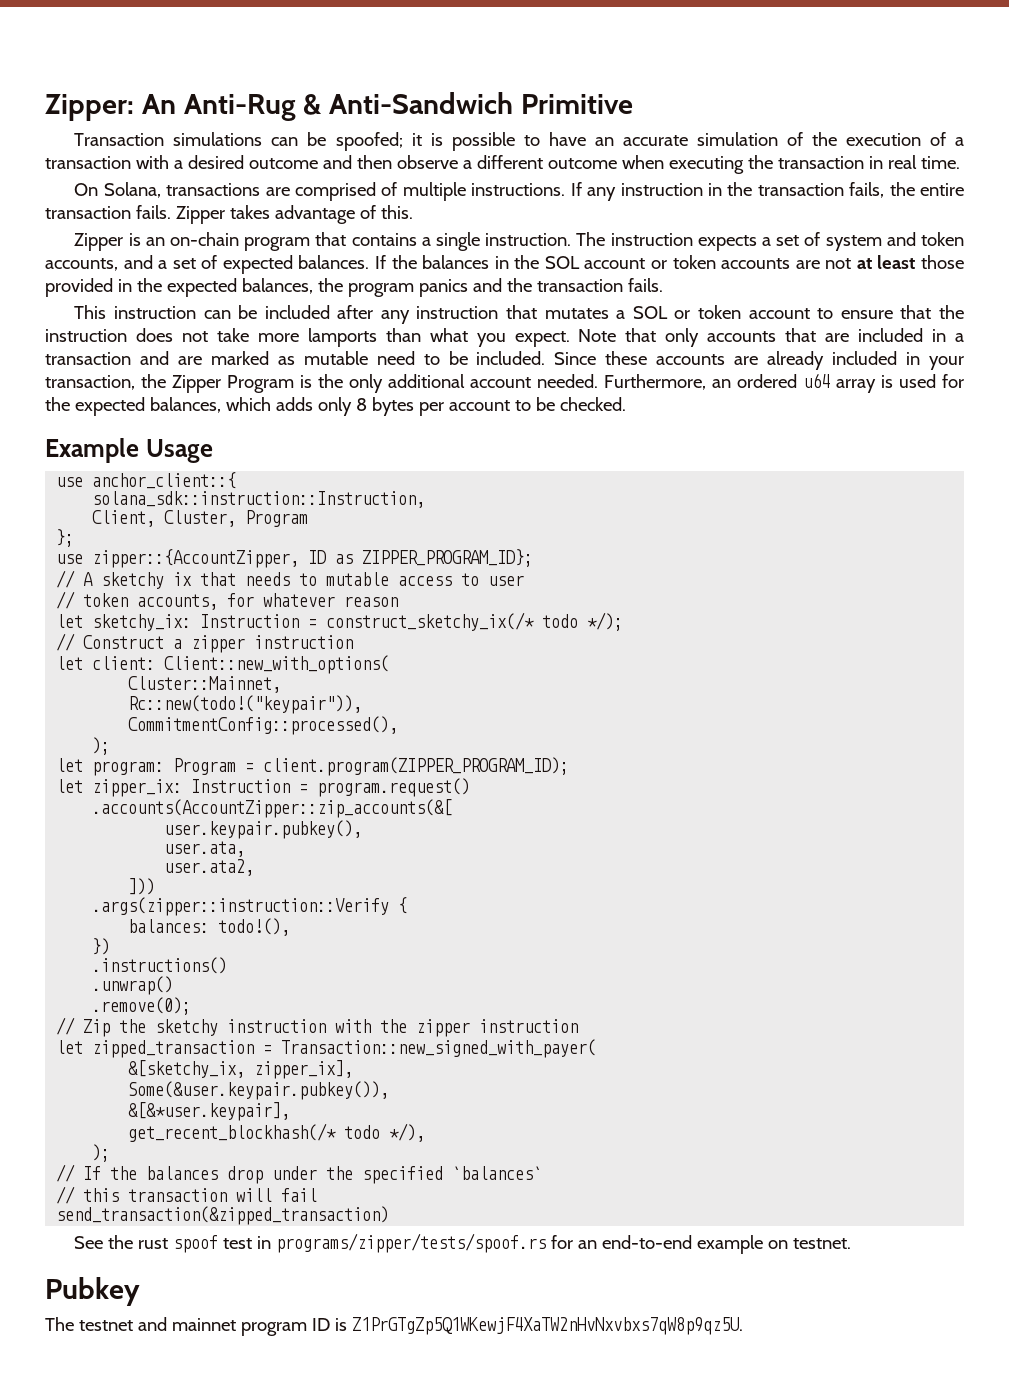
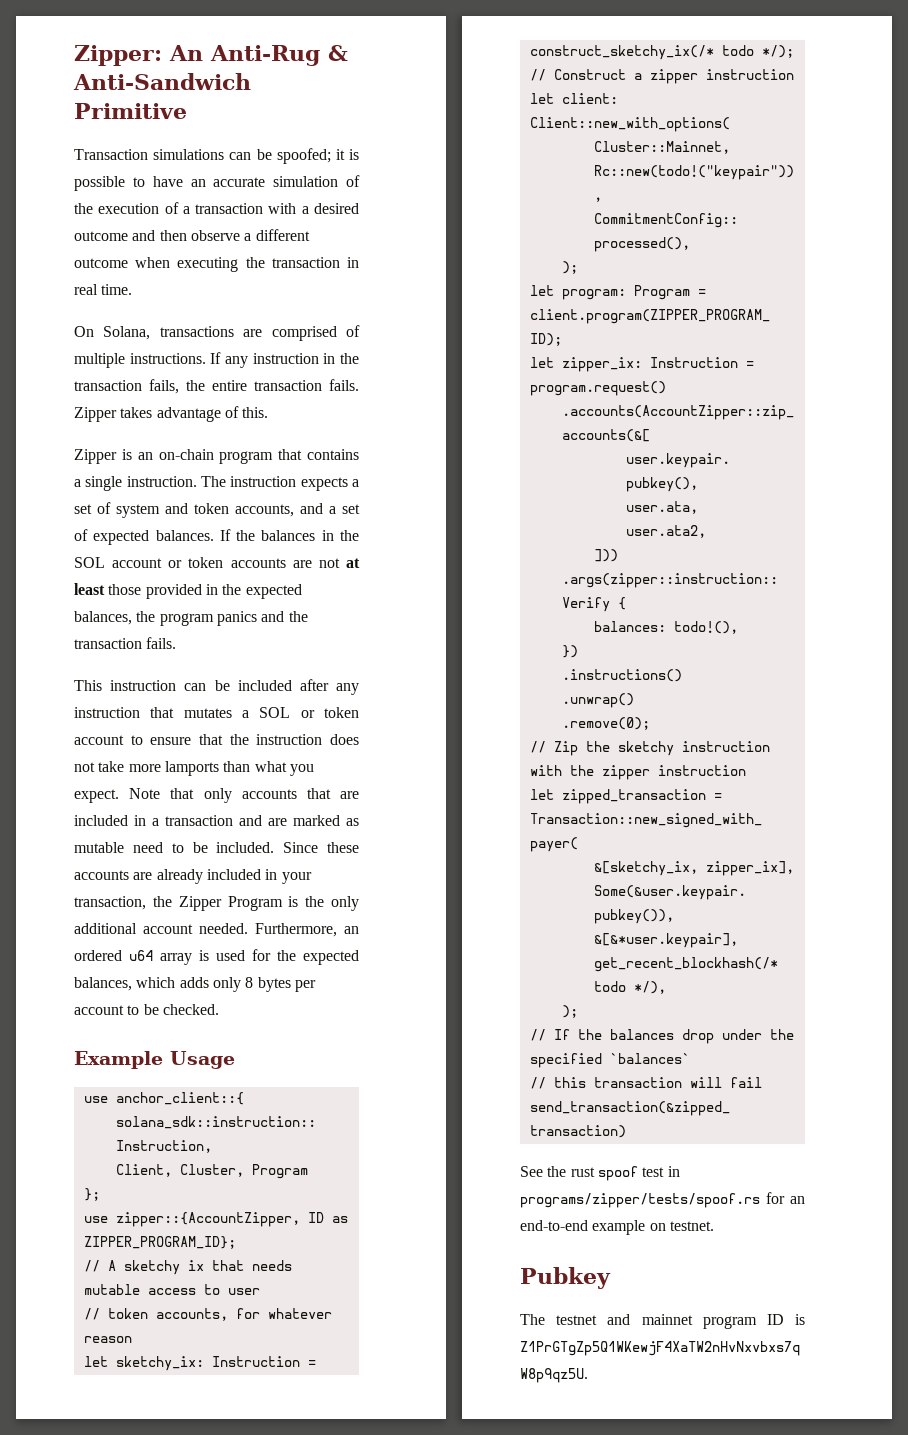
[299,573,318,586] to -> (292, 1265) none

